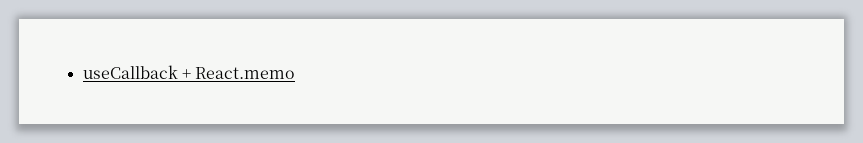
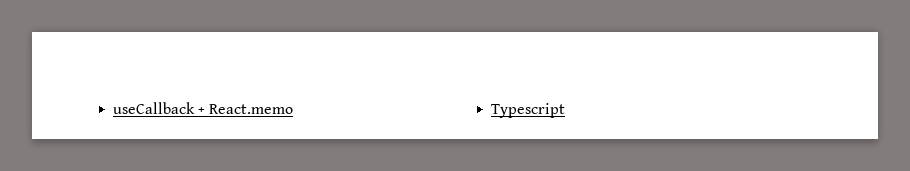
(296, 73) none -> [491,103,566,118] // Typescript

